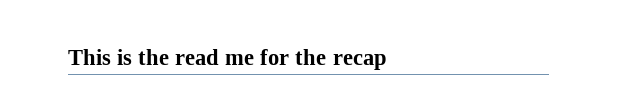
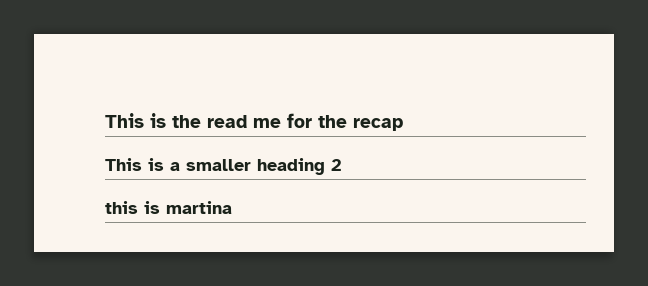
(387, 62) none -> [105,158,342,175] [105,201,232,214] // This is a smaller heading 2 // this is martina

